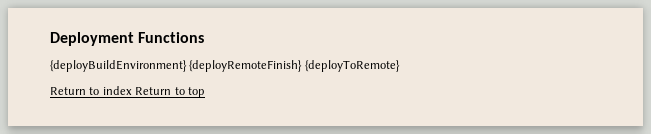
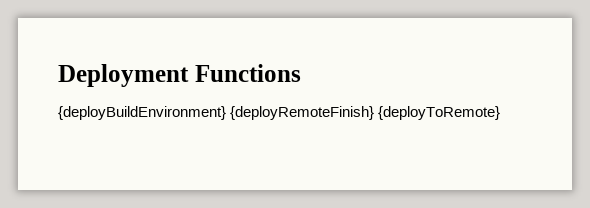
[50,86,205,98] // Return to index Return to top -> (501, 113) none

